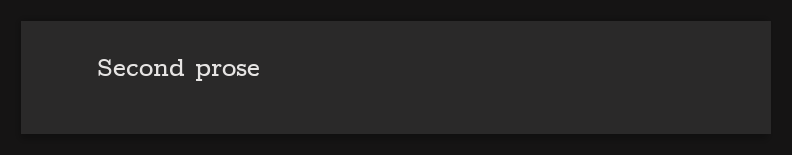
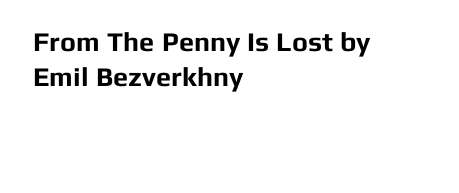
[97,59,260,81] Second prose -> [33,32,372,57] [33,67,245,92] From The Penny Is Lost by Emil Bezverkhny

